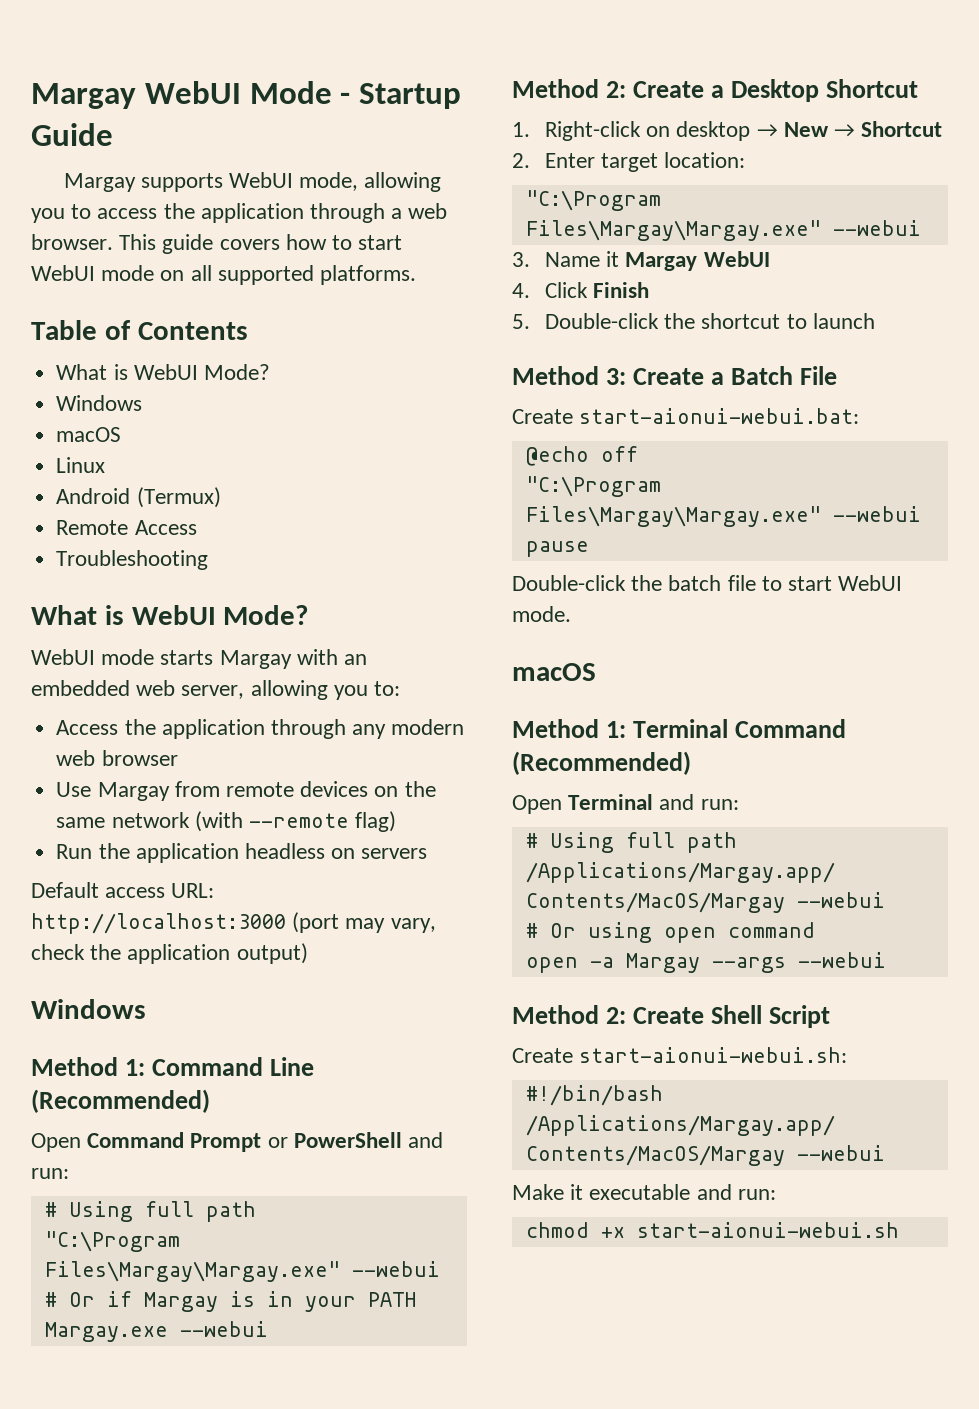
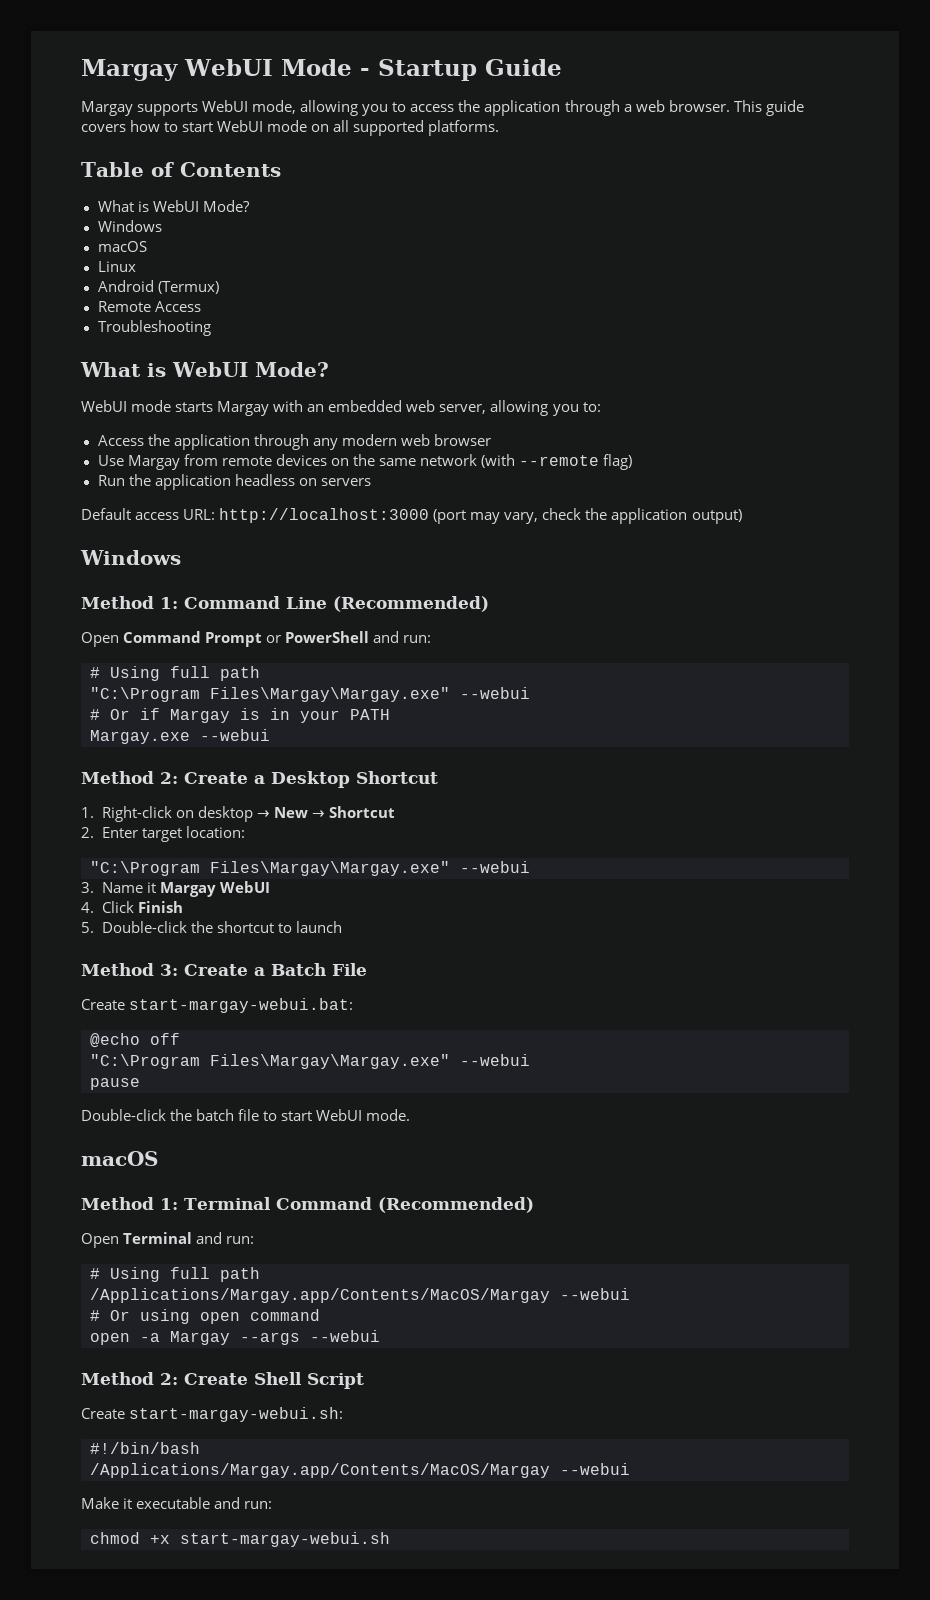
[579,408,860,424] start-aionui-webui.bat: -> [129,998,354,1013] start-margay-webui.bat:
[579,1047,848,1063] start-aionui-webui.sh: -> [129,1407,344,1422] start-margay-webui.sh:
[636,1222,899,1238] start-aionui-webui.sh -> [180,1532,390,1547] start-margay-webui.sh

